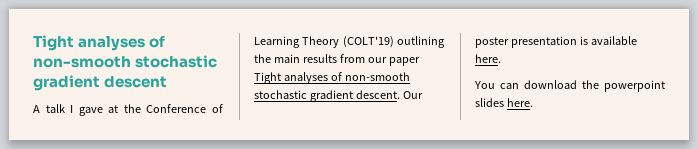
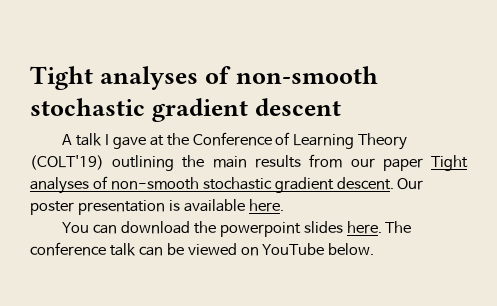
(533, 102) none -> [385,221,412,233] [30,242,375,256] The conference talk can be viewed on YouTube below.

